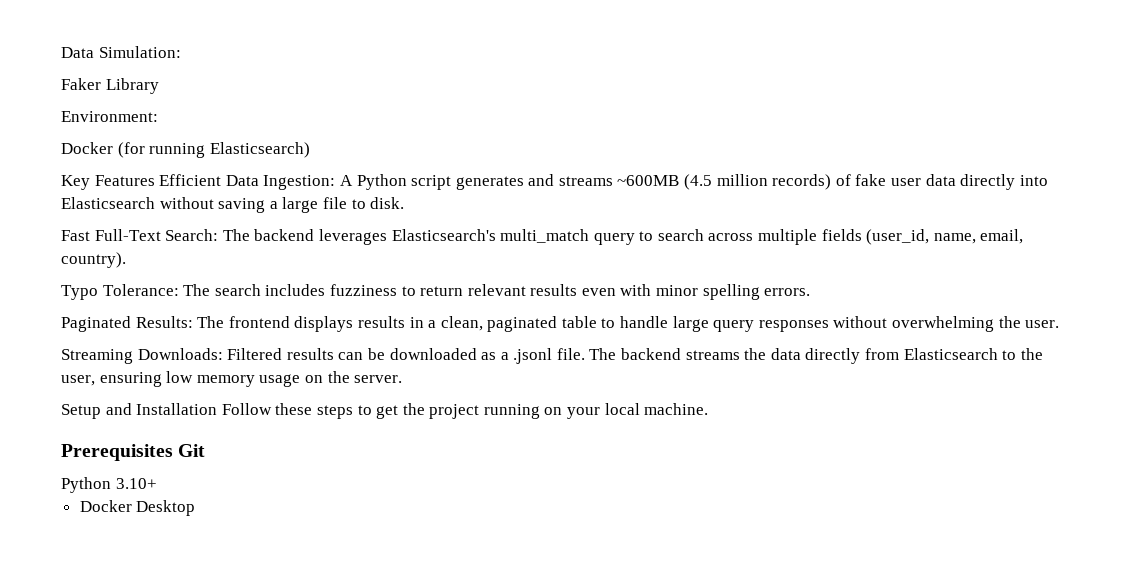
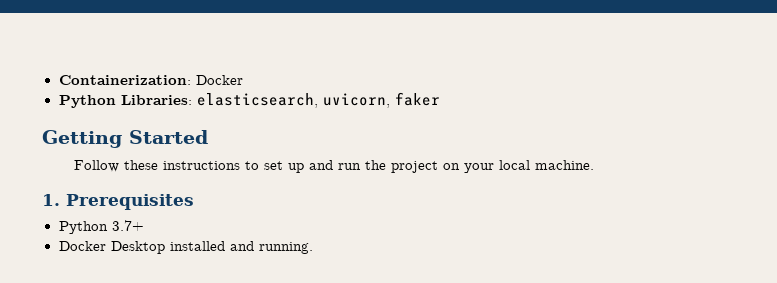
[61,46,181,58] [61,78,159,94] [61,111,158,122] [61,142,310,158] [61,174,1048,190] [61,197,405,213] [61,229,1024,245] [61,252,126,268] [61,284,811,300] [61,316,1060,332] [61,348,1043,364] [61,371,403,387] [61,403,399,419] Data Simulation: // Faker Library // Environment: // Docker (for running Elasticsearch) // Key Features Efficient Data Ingestion: A Python script generates and streams ~600MB (4.5 million records) of fake user data directly into Elasticsearch without saving a large file to disk. // Fast Full-Text Search: The backend leverages Elasticsearch's multi_match query to search across multiple fields (user_id, name, email, country). // Typo Tolerance: The search includes fuzziness to return relevant results even with minor spelling errors. // Paginated Results: The frontend displays results in a clean, paginated table to handle large query responses without overwhelming the user. // Streaming Downloads: Filtered results can be downloaded as a .jsonl file. The backend streams the data directly from Elasticsearch to the user, ensuring low memory usage on the server. // Setup and Installation Follow these steps to get -> [58,75,243,85] [58,92,440,108] [42,130,208,148] [74,160,362,173] Containerization: Docker // Python Libraries: elasticsearch, uvicorn, faker // Getting Started // Follow these instructions to set up and run
[483,404,540,419] running -> (439, 167) none
(709, 409) none -> [42,194,60,206] 1.
[178,444,206,457] [61,477,157,493] Git // Python 3.10+ -> [58,220,144,234] // Python 3.7+
(196, 508) none -> [169,241,313,254] installed and running.

